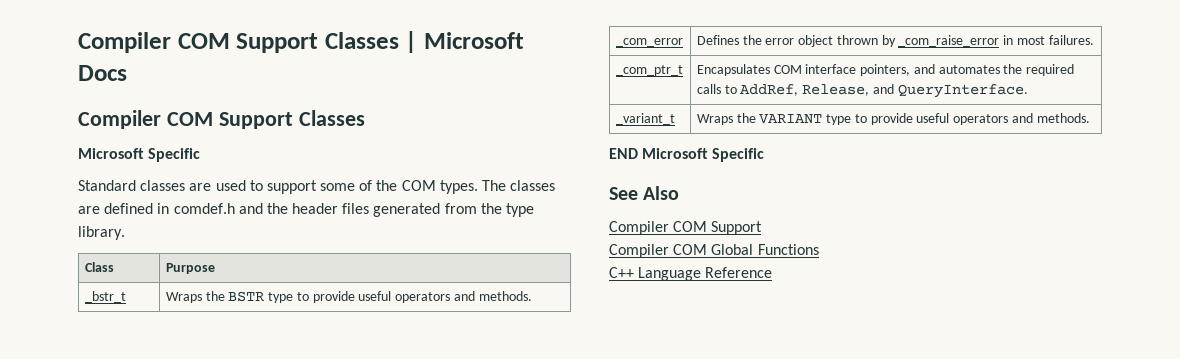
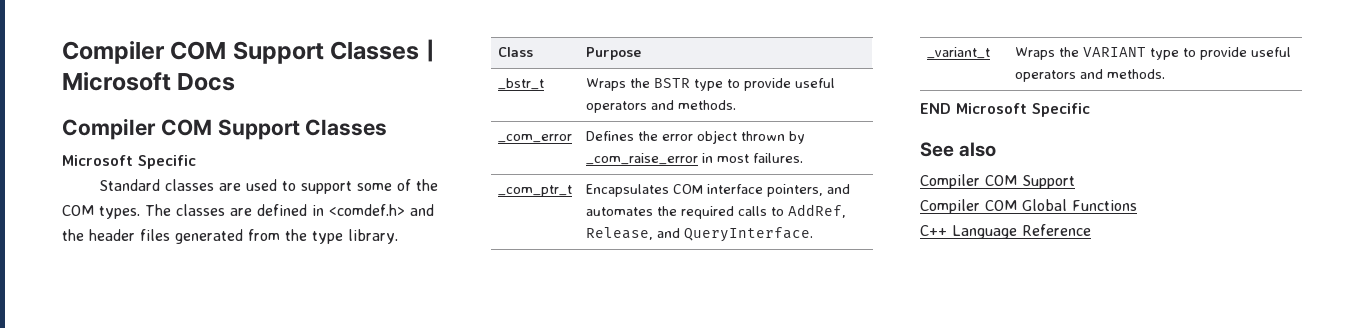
[173,203,235,214] comdef.h -> [329,204,405,216] <comdef.h>
[643,186,680,200] Also -> [959,142,997,157] also

